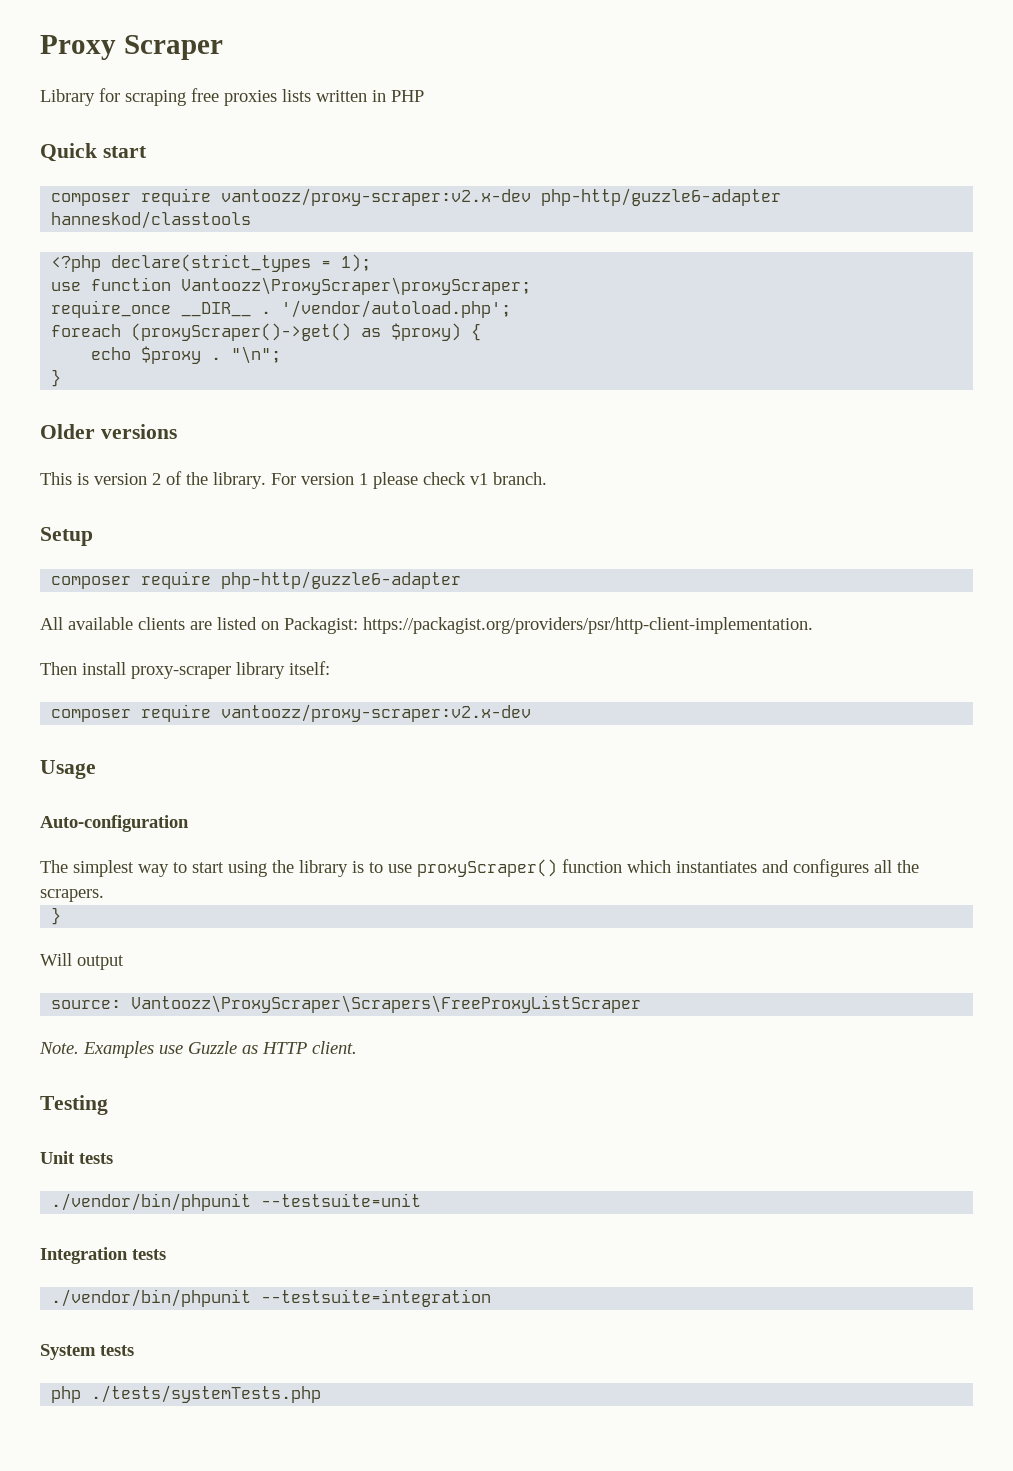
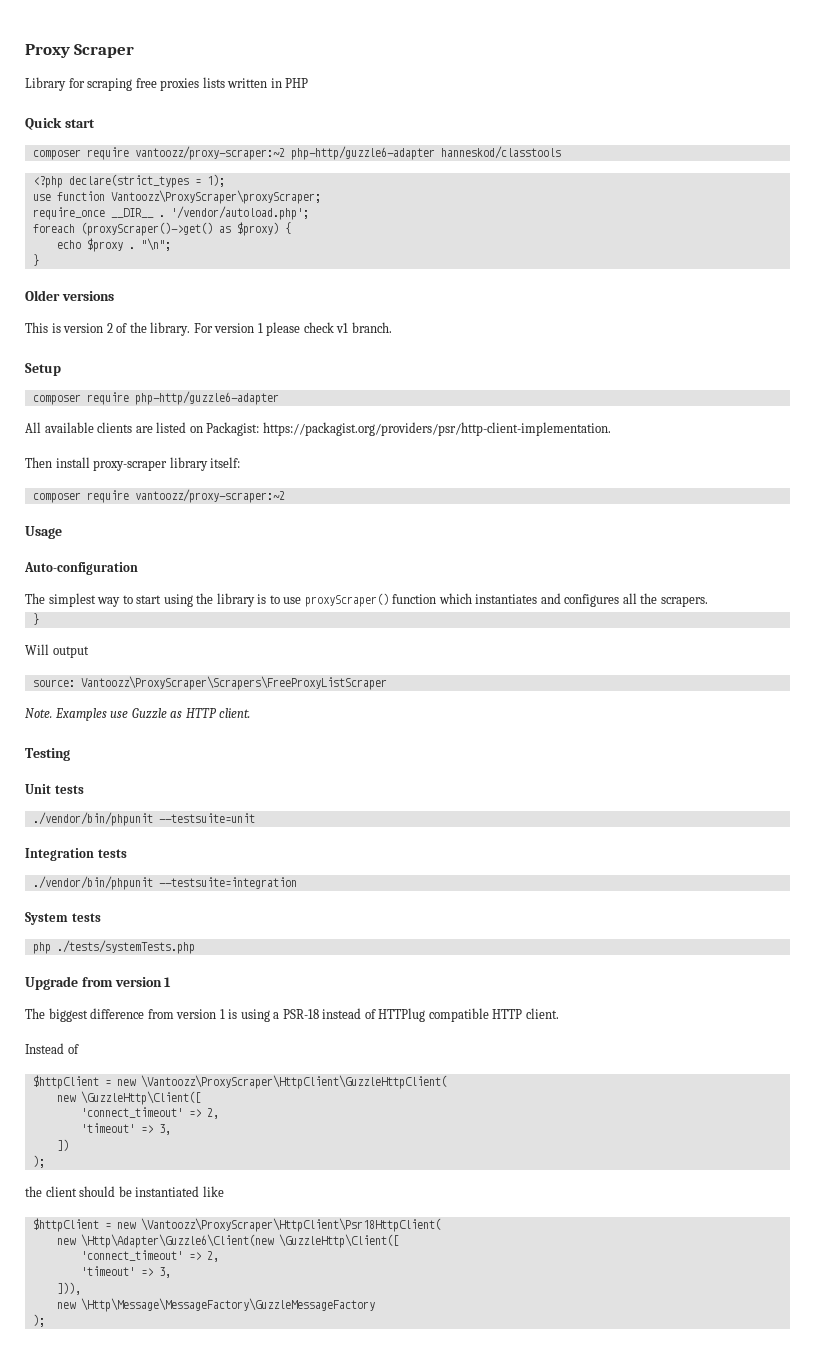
[221,188,532,206] vantoozz/proxy-scraper:v2.x-dev -> [134,146,285,160] vantoozz/proxy-scraper:~2
[221,704,532,722] vantoozz/proxy-scraper:v2.x-dev -> [134,489,285,503] vantoozz/proxy-scraper:~2
(322, 1394) none -> [25,976,172,990] [25,1008,559,1022] [25,1043,79,1054] [32,1075,447,1089] [56,1091,201,1105] [80,1107,219,1119] [80,1123,171,1135] [56,1139,69,1151] [32,1155,45,1168] [25,1186,224,1197] [32,1218,441,1232] [56,1234,399,1248] [80,1250,219,1262] [80,1266,171,1278] [56,1282,81,1295] [56,1298,375,1312] [32,1314,45,1327] // Upgrade from version 1 // The biggest difference from version 1 is using a PSR-18 instead of HTTPlug compatible HTTP client. // Instead of // $httpClient = new \Vantoozz\ProxyScraper\HttpClient\GuzzleHttpClient( // new \GuzzleHttp\Client([ // 'connect_timeout' => 2, // 'timeout' => 3, // ]) // ); // the client should be instantiated like // $httpClient = new \Vantoozz\ProxyScraper\HttpClient\Psr18HttpClient( // new \Http\Adapter\Guzzle6\Client(new \GuzzleHttp\Client([ // 'connect_timeout' => 2, // 'timeout' => 3, // ])), // new \Http\Message\MessageFactory\GuzzleMessageFactory // );

